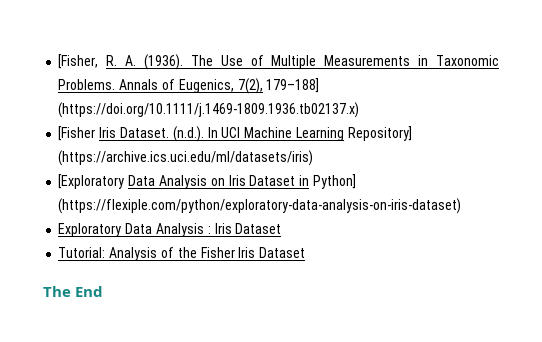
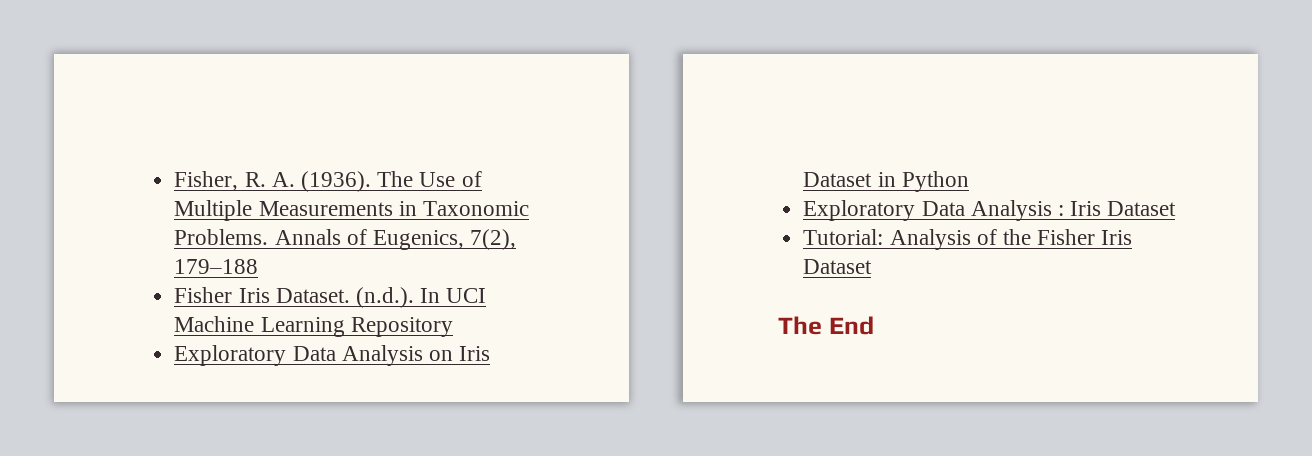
[58,54,99,69] [Fisher, -> [174,171,239,191] Fisher,
[266,78,320,93] [58,102,360,118] [58,126,96,141] 179–188] (https://doi.org/10.1111/j.1469-1809.1936.tb02137.x) // [Fisher -> [174,259,259,274] [174,287,233,303] 179–188 // Fisher
[347,126,412,141] [58,150,314,166] [58,174,125,189] Repository] (https://archive.ics.uci.edu/ml/datasets/iris) // [Exploratory -> [350,317,453,337] [174,345,287,366] Repository // Exploratory
[312,174,356,189] [58,198,462,214] Python] (https://flexiple.com/python/exploratory-data-analysis-on-iris-dataset) -> [901,171,969,192] Python

